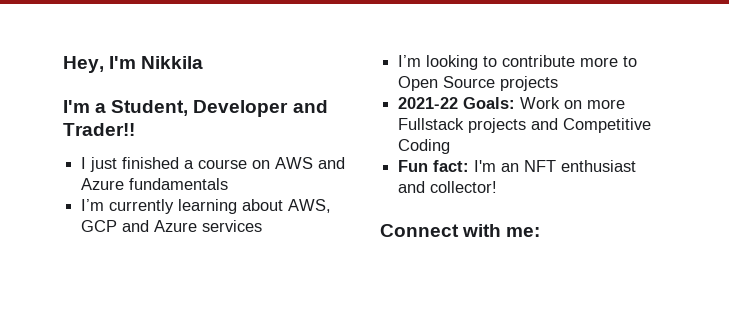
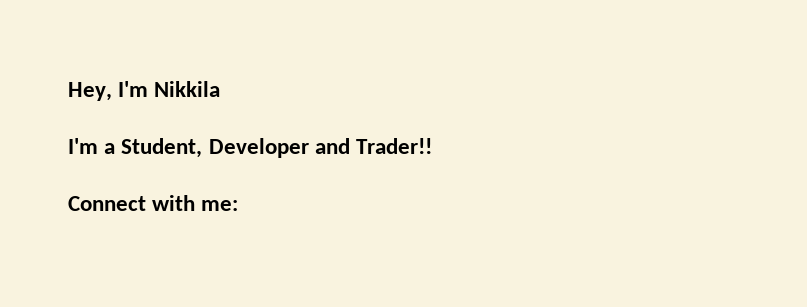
[81,157,346,172] [81,178,229,190] [81,199,332,214] [81,220,263,232] [398,55,638,70] [398,76,559,91] [398,97,626,109] [398,118,652,133] [398,139,451,154] [398,160,637,172] [398,181,498,193] // I just finished a course on AWS and Azure fundamentals // I’m currently learning about AWS, GCP and Azure services // I’m looking to contribute more to Open Source projects // 2021-22 Goals: Work on more Fullstack projects and Competitive Coding // Fun fact: I'm an NFT enthusiast and collector! -> (433, 146) none

